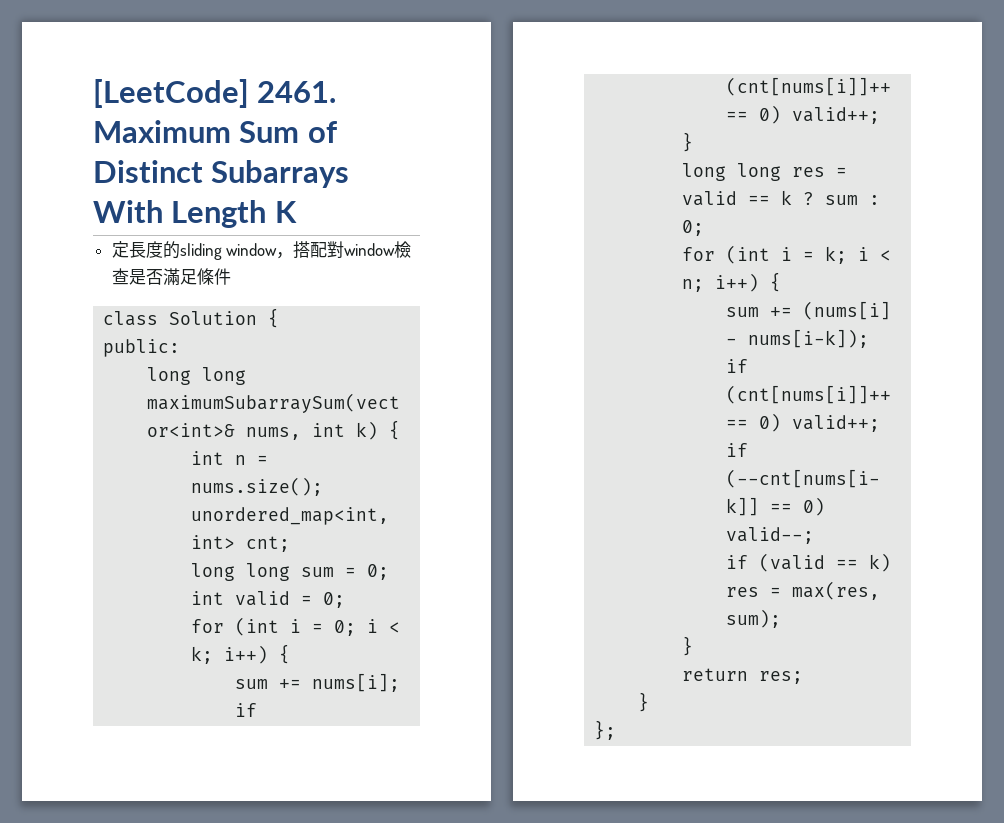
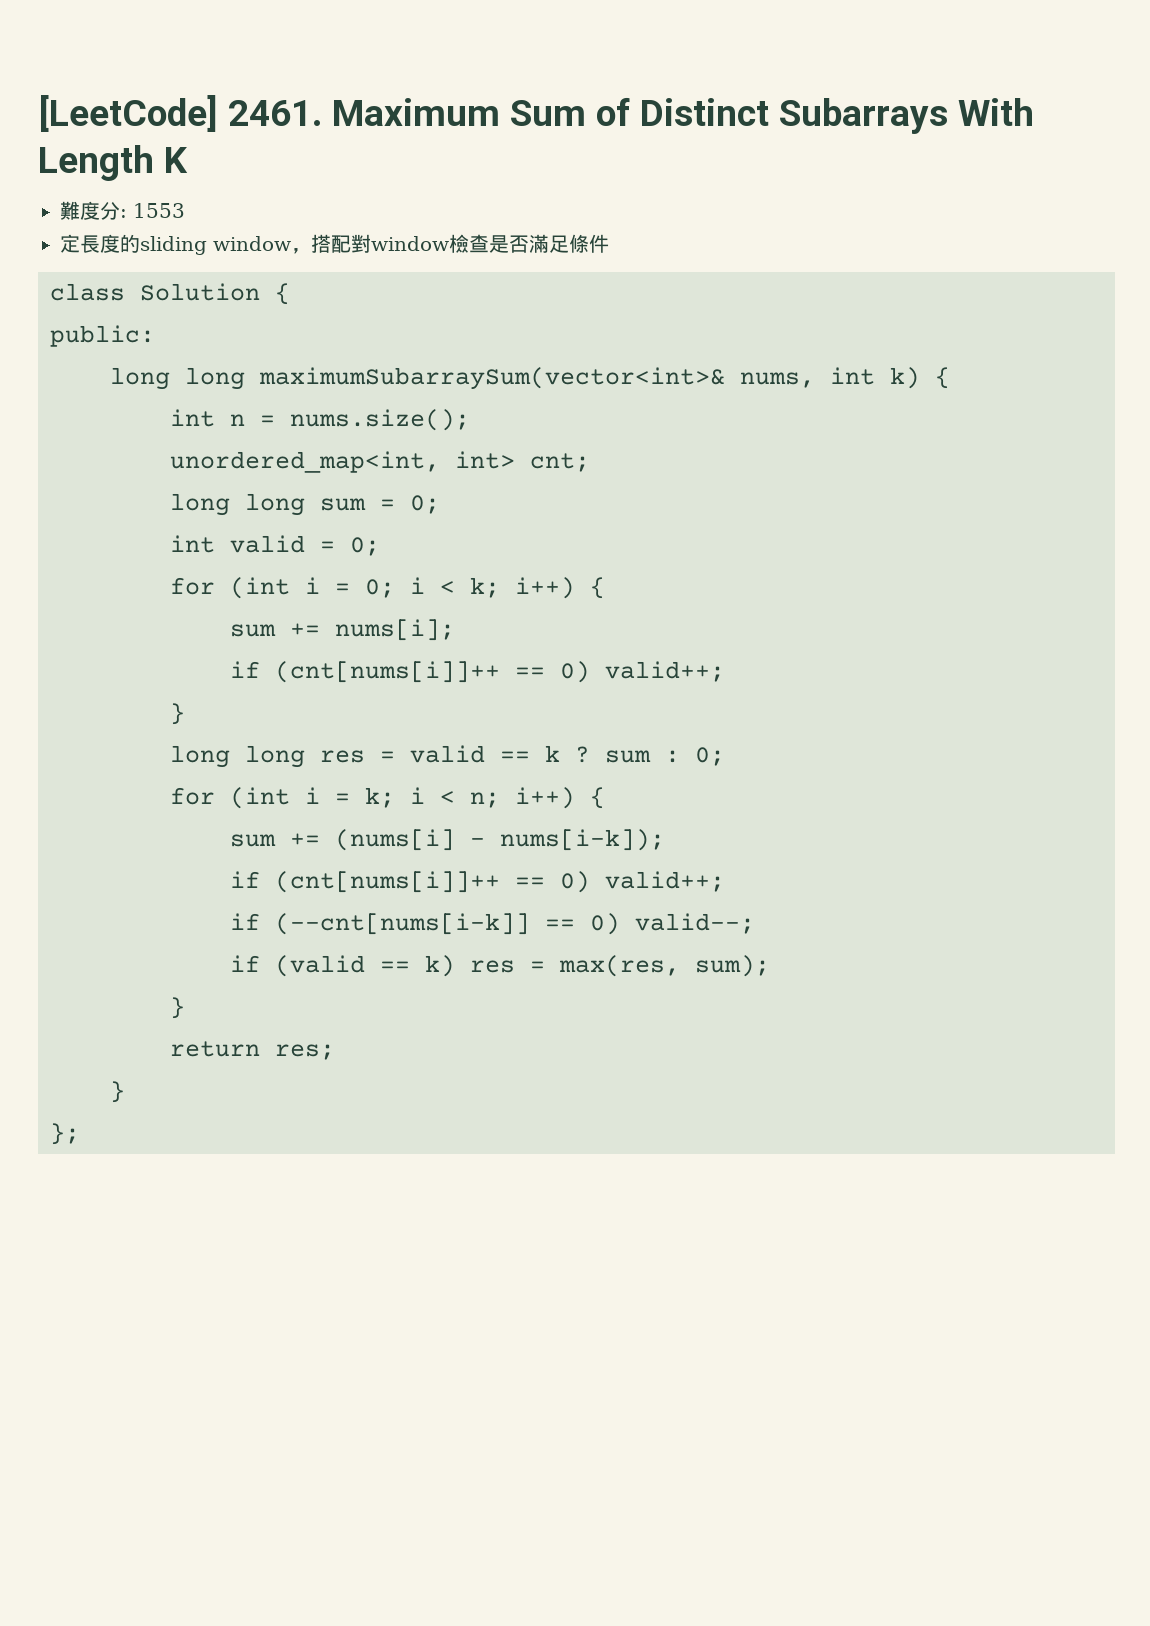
(297, 212) none -> [60,201,185,220] // 難度分: 1553

